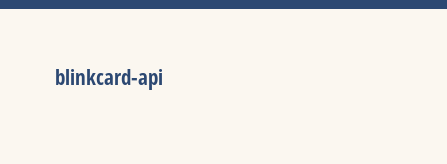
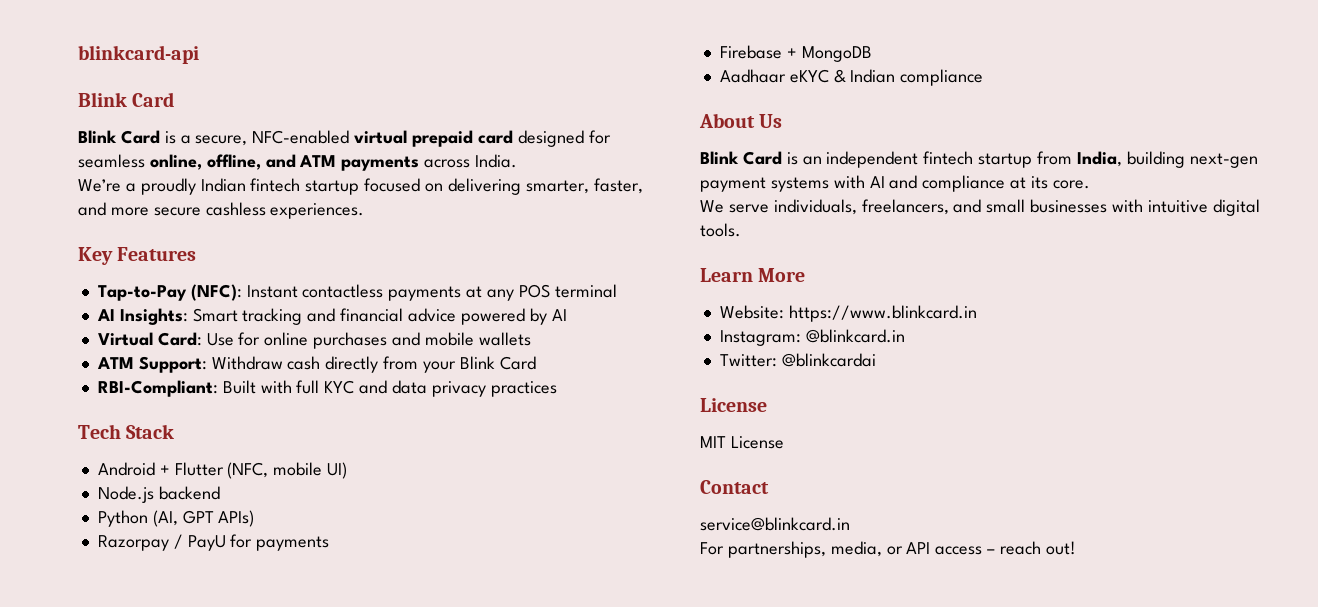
(163, 79) none -> [78,92,175,107] [78,130,611,147] [78,154,518,171] [78,178,643,195] [78,202,365,219] [78,247,197,265] [97,284,617,301] [96,308,567,325] [97,332,531,349] [96,356,536,373] [97,380,557,397] [78,424,175,439] [97,462,348,479] [97,486,220,503] [97,510,255,527] [97,534,330,551] [719,45,872,62] [719,69,984,86] [699,113,783,128] [700,151,1258,168] [700,175,1090,192] [700,199,1260,216] [700,223,741,237] [700,268,806,282] [719,305,977,322] [719,329,905,346] [719,353,876,367] [700,398,767,412] [700,436,784,449] [700,480,769,494] [700,517,850,531] [700,541,1076,558] // Blink Card // Blink Card is a secure, NFC-enabled virtual prepaid card designed for seamless online, offline, and ATM payments across India. // We’re a proudly Indian fintech startup focused on delivering smarter, faster, and more secure cashless experiences. // Key Features // Tap-to-Pay (NFC): Instant contactless payments at any POS terminal // AI Insights: Smart tracking and financial advice powered by AI // Virtual Card: Use for online purchases and mobile wallets // ATM Support: Withdraw cash directly from your Blink Card // RBI-Compliant: Built with full KYC and data privacy practices // Tech Stack // Android + Flutter (NFC, mobile UI) // Node.js backend // Python (AI, GPT APIs) // Razorpay / PayU for payments // Firebase + MongoDB // Aadhaar eKYC & Indian compliance // About Us // Blink Card is an independent fintech startup from India, building next-gen payment systems with AI and compliance at its core. // We serve individuals, freelancers, and small businesses with intuitive digital tools. // Learn More // Website: https://www.blinkcard.in // Instagram: @blinkcard.in // Twitter: @blinkcardai // License // MIT License // Contact // service@blinkcard.in // For partnerships, media, or API access – reach out!

